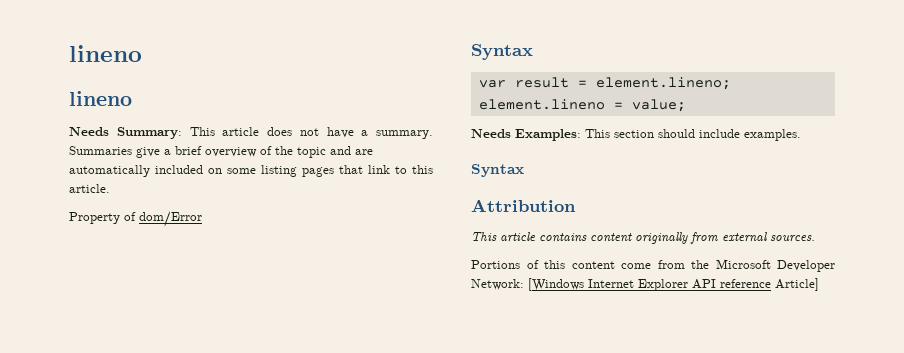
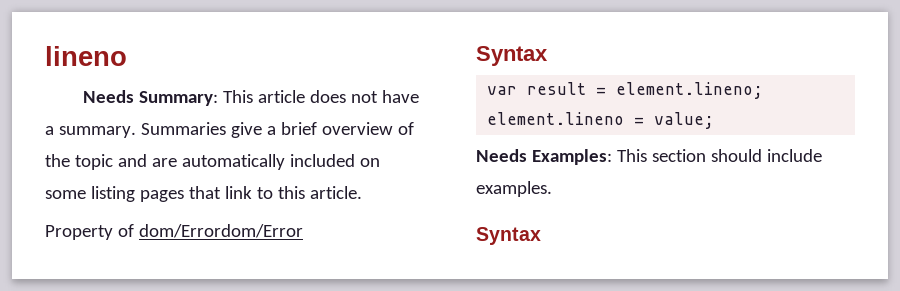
[69,45,142,62] [69,91,132,106] lineno // lineno -> [45,46,127,66] lineno
[139,211,202,227] dom/Error -> [138,224,303,238] dom/Errordom/Error
[471,199,576,212] [471,232,815,244] [471,259,835,272] [471,278,819,291] // Attribution // This article contains content originally from external sources. // Portions of this content come from the Microsoft Developer Network: [Windows Internet Explorer API reference Article] -> (541, 236) none

